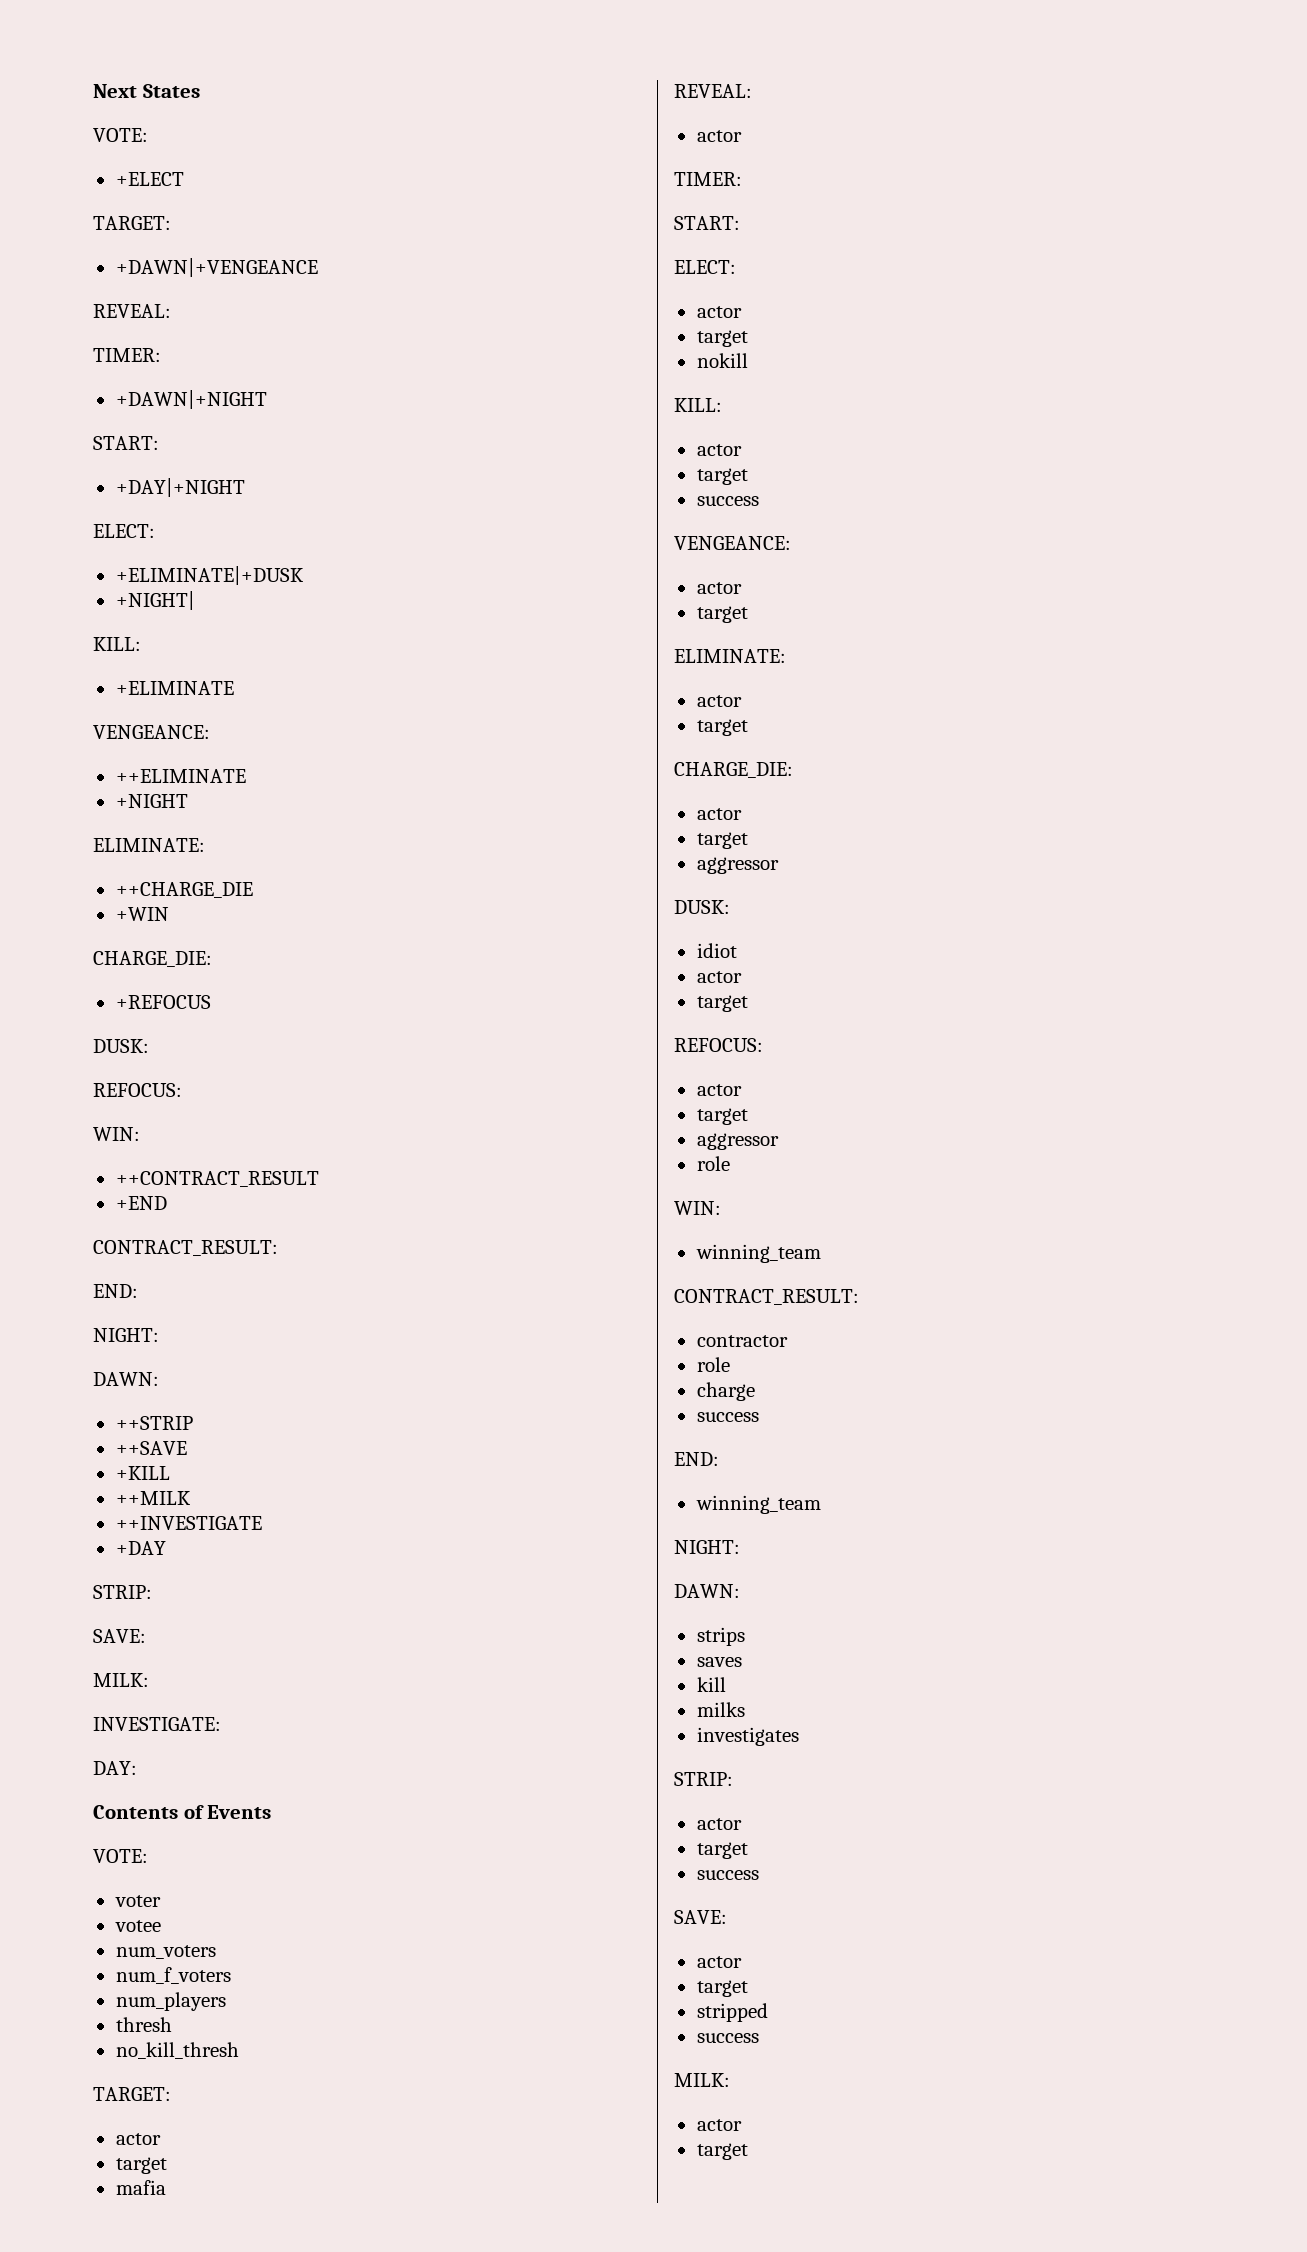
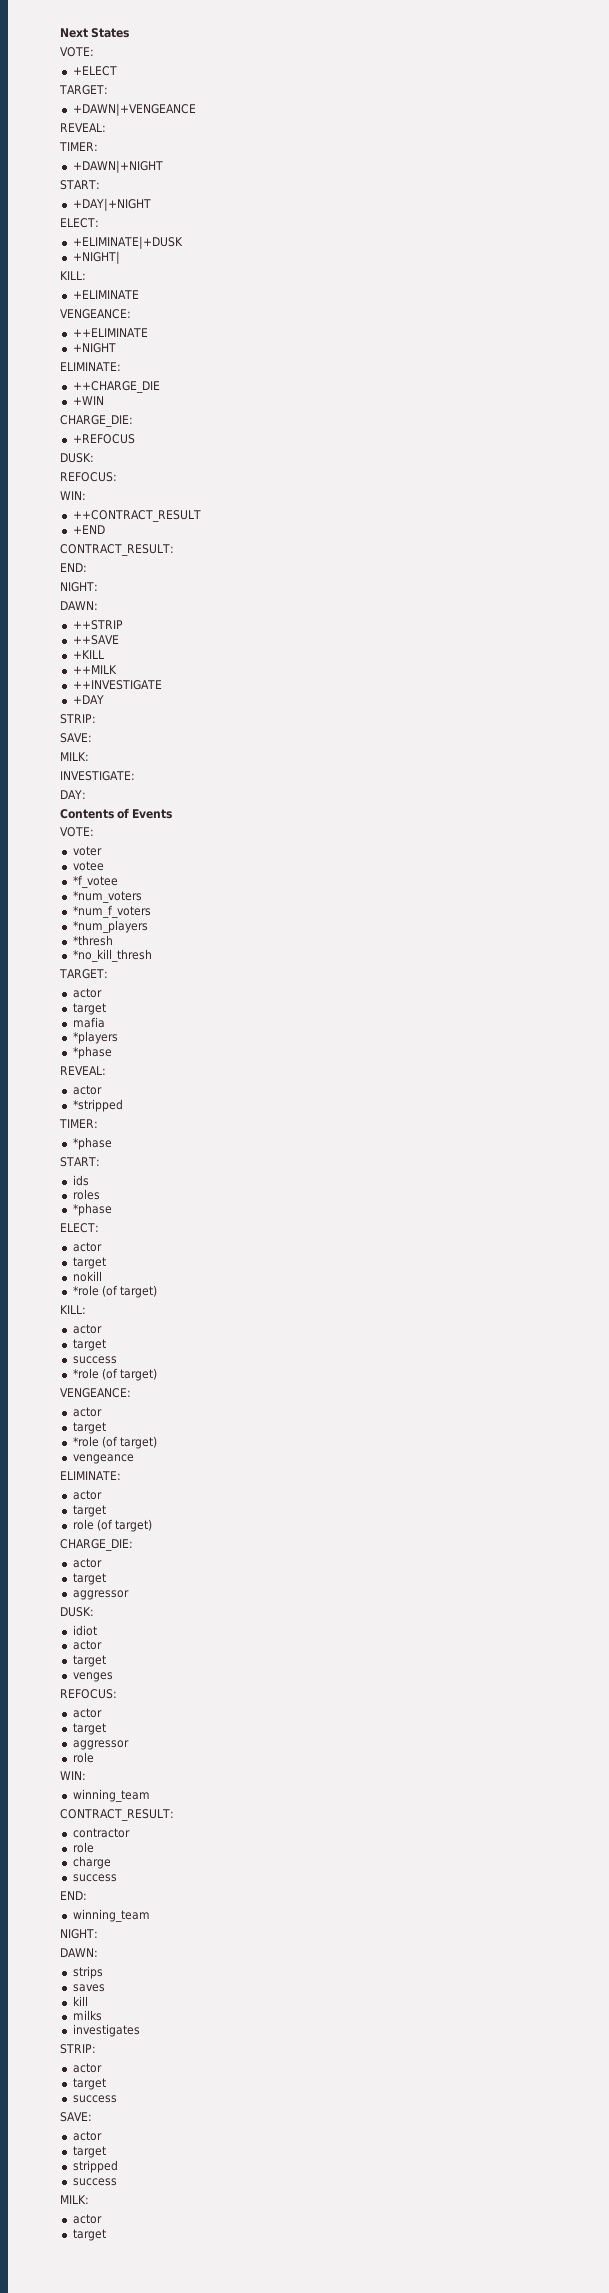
[115,1945,216,1959] [115,1967,231,1984] [115,1992,226,2011] [115,2017,172,2032] [115,2042,239,2059] num_voters // num_f_voters // num_players // thresh // no_kill_thresh -> [72,875,118,888] [72,891,142,903] [72,905,151,918] [72,920,148,933] [72,935,113,946] [72,949,152,962] *f_votee // *num_voters // *num_f_voters // *num_players // *thresh // *no_kill_thresh
(166, 2187) none -> [72,1031,118,1044] [72,1046,112,1059] // *players // *phase
[674,172,742,186] [674,216,740,230] // TIMER: // START: -> [72,1099,123,1112] [59,1119,98,1128] [72,1137,112,1150] [60,1157,100,1167] [72,1175,89,1186] [72,1189,100,1200] [72,1203,112,1216] // *stripped // TIMER: // *phase // START: // ids // roles // *phase
(748, 360) none -> [72,1285,157,1298] // *role (of target)
(759, 501) none -> [72,1368,157,1381] // *role (of target)
(748, 614) none -> [72,1436,157,1449] [72,1454,134,1464] // *role (of target) // vengeance
(748, 727) none -> [72,1519,152,1532] // role (of target)
(748, 1003) none -> [72,1672,113,1682] // venges

